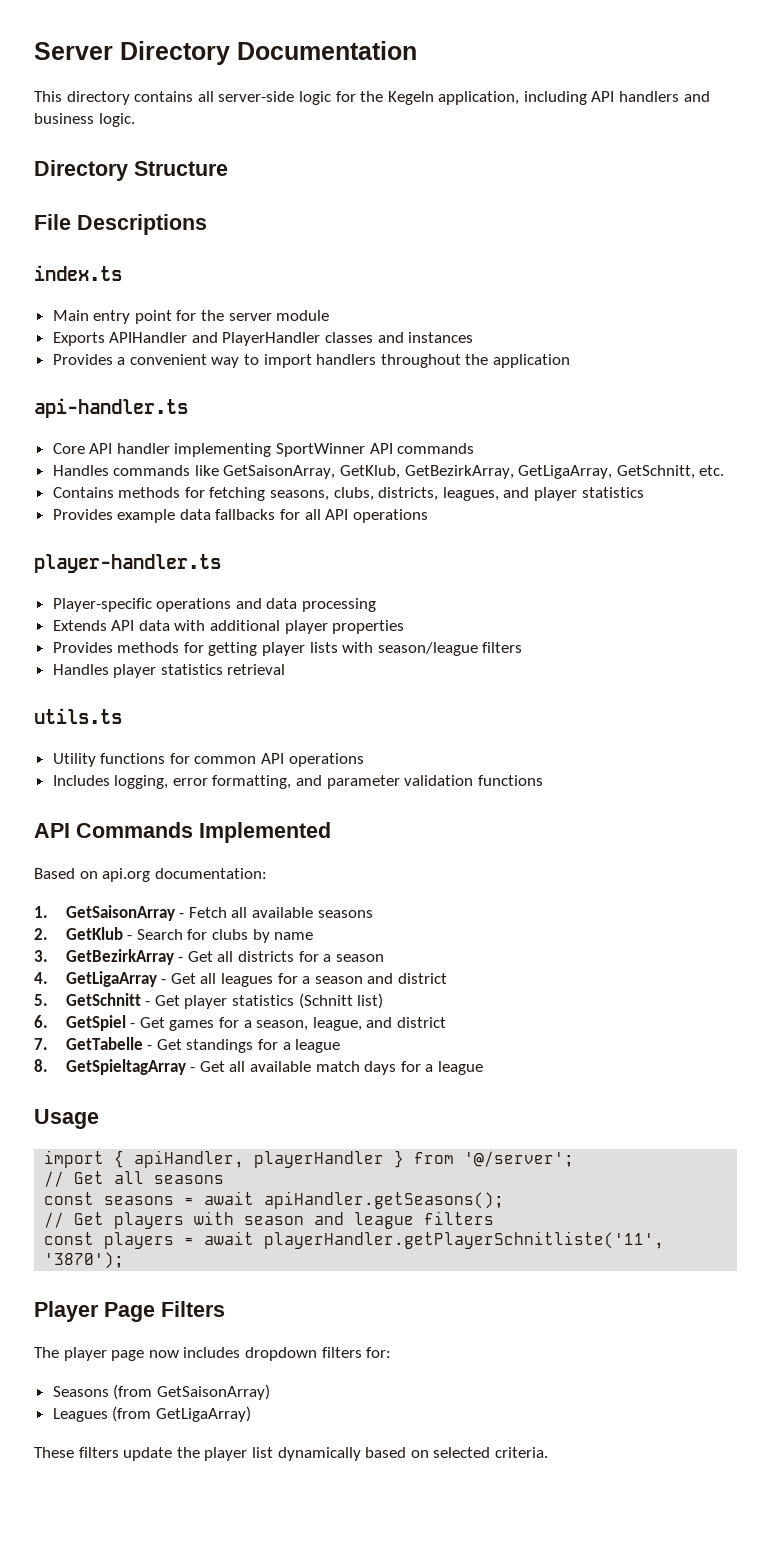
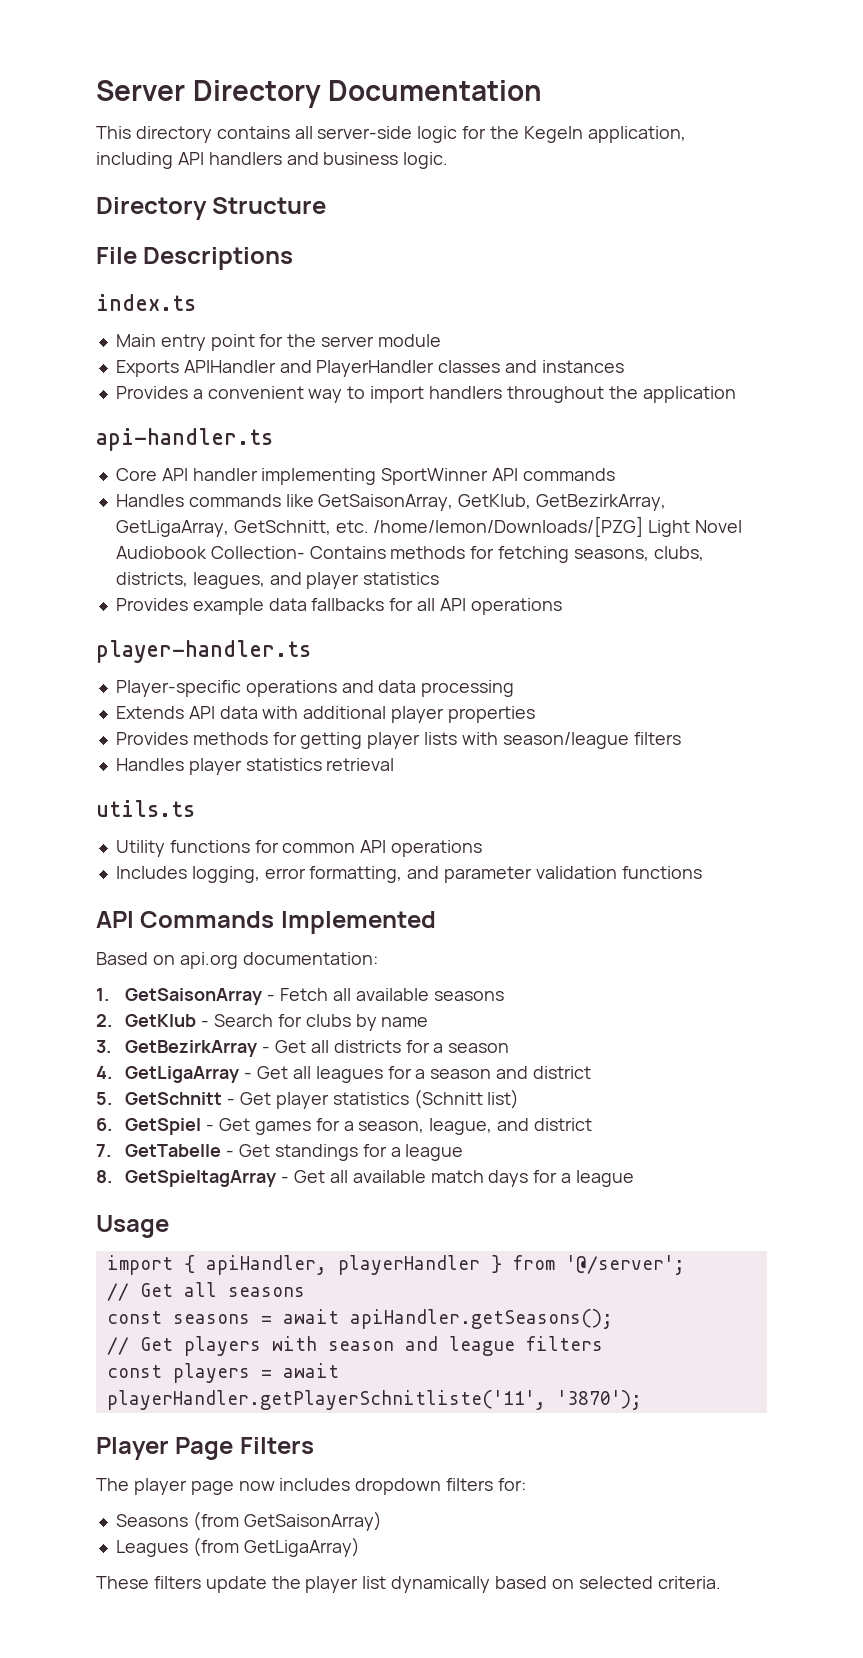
(725, 470) // -> [373,516,743,537] [115,546,305,559] /home/lemon/Downloads/[PZG] Light Novel Audiobook Collection-

